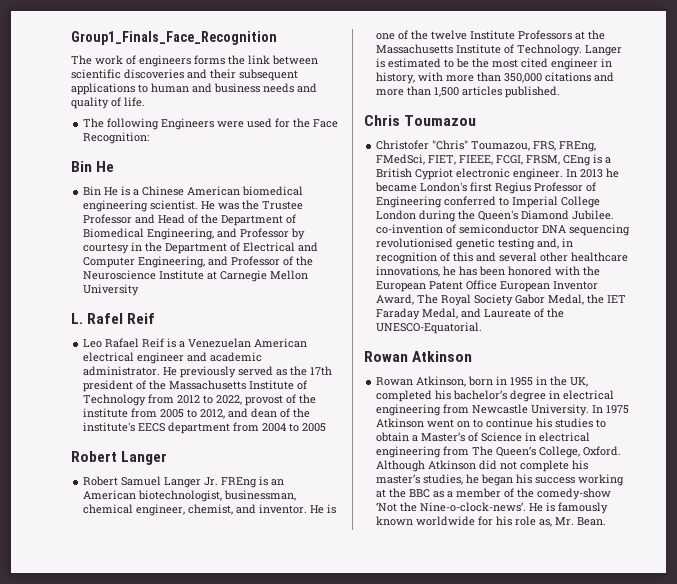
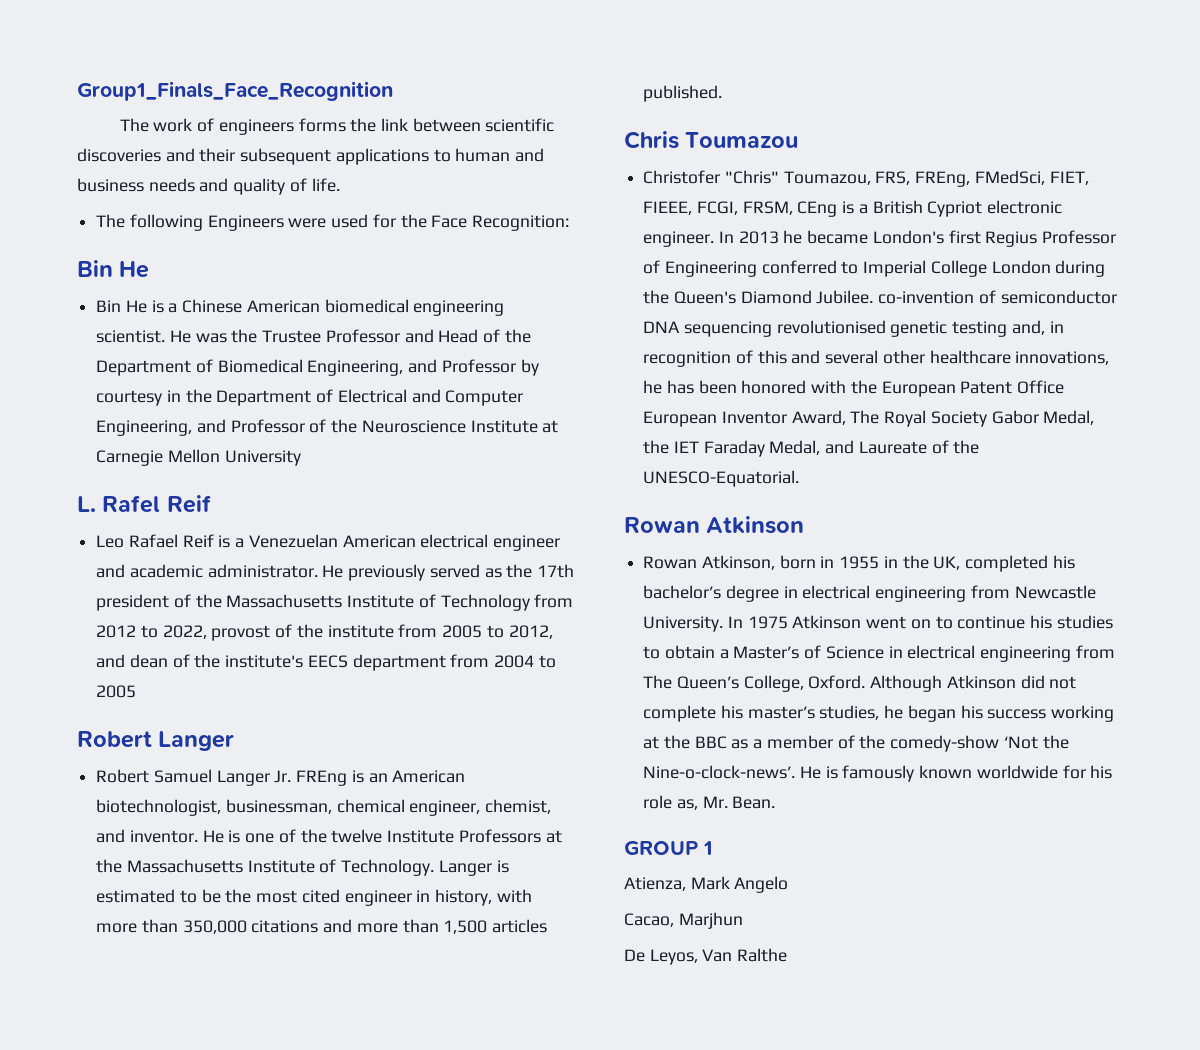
(607, 521) none -> [624,841,713,855] [624,876,789,893] [624,912,743,929] [624,948,788,965] // GROUP 1 // Atienza, Mark Angelo // Cacao, Marjhun // De Leyos, Van Ralthe

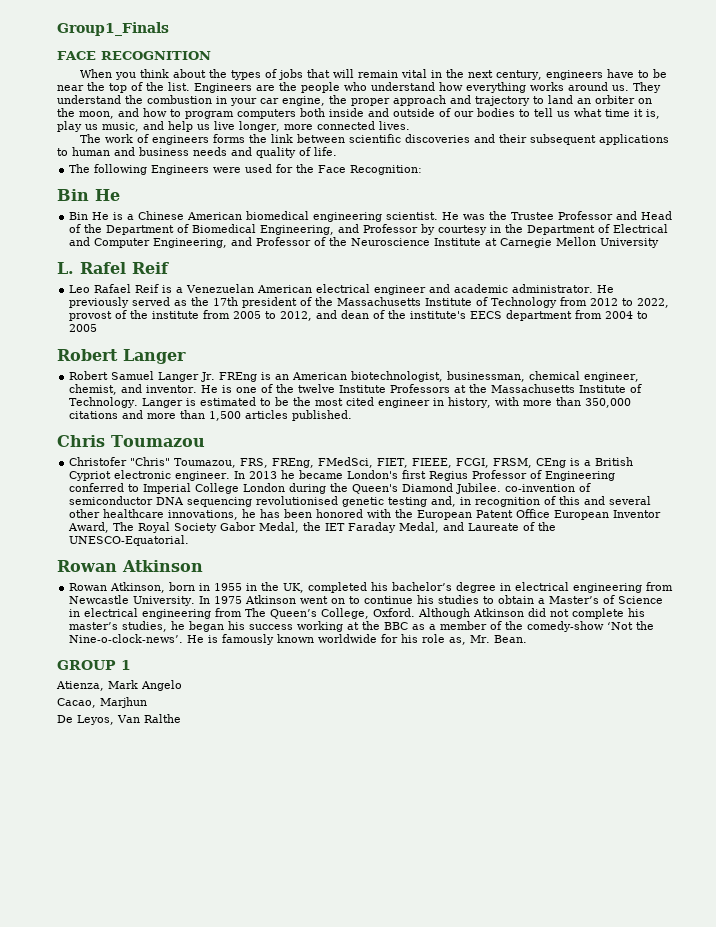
[77,81,393,101] Group1_Finals_Face_Recognition -> [57,22,169,36] [57,51,211,60] [79,69,667,80] [57,82,661,93] [57,95,652,106] [57,108,660,119] [57,121,410,132] Group1_Finals // FACE RECOGNITION // When you think about the types of jobs that will remain vital in the next century, engineers have to be near the top of the list. Engineers are the people who understand how everything works around us. They understand the combustion in your car engine, the proper approach and trajectory to land an orbiter on the moon, and how to program computers both inside and outside of our bodies to tell us what time it is, play us music, and help us live longer, more connected lives.

